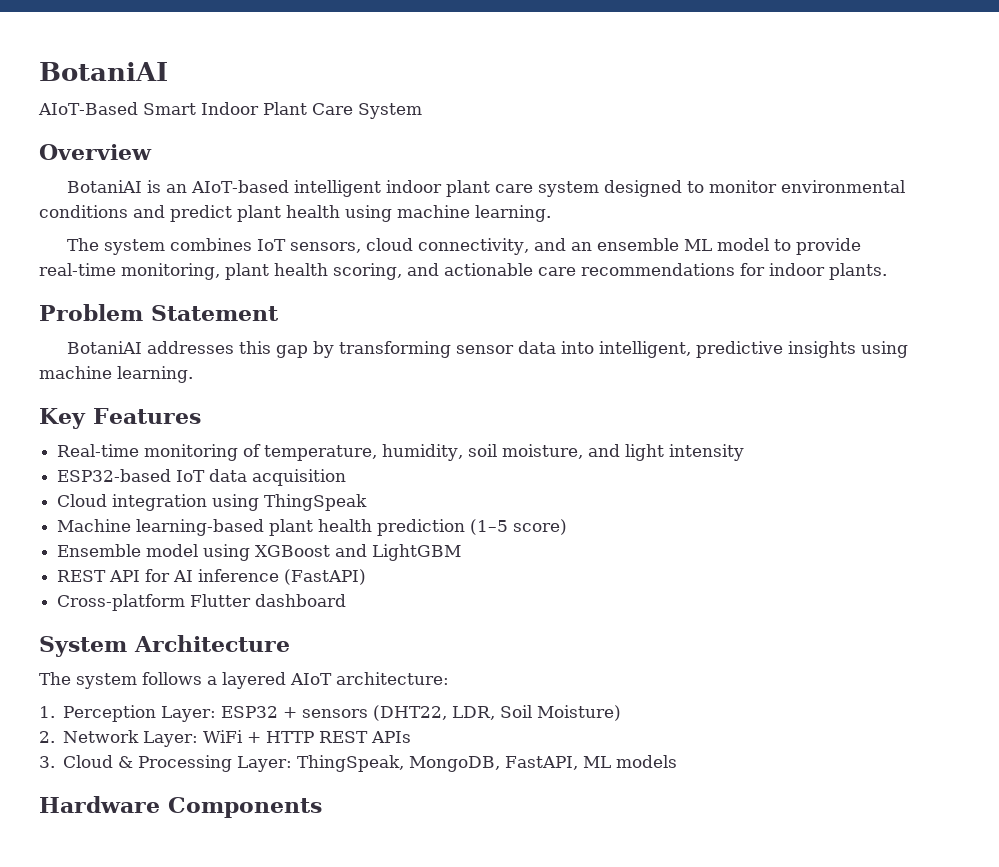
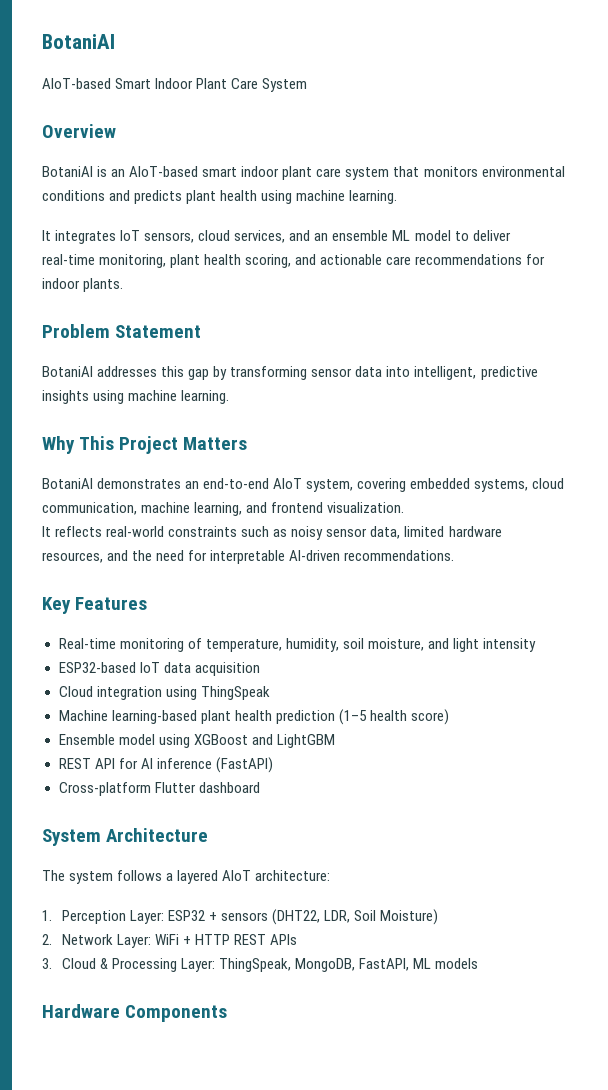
[38,102,138,115] AIoT-Based -> [42,78,111,89] AIoT-based
[293,180,381,197] intelligent -> [202,167,238,177] smart
[603,180,777,197] designed to monitor -> [393,166,478,177] that monitors
[170,205,232,222] predict -> [134,190,183,204] predicts
[66,238,252,255] The system combines -> [42,230,117,244] It integrates
[417,238,529,255] connectivity, -> [234,230,286,243] services,
[795,238,861,255] provide -> [472,230,511,241] deliver
(193, 374) none -> [42,436,248,454] [42,478,565,492] [42,502,405,516] [42,526,502,540] [42,550,455,564] // Why This Project Matters // BotaniAI demonstrates an end-to-end AIoT system, covering embedded systems, cloud communication, machine learning, and frontend visualization. // It reflects real-world constraints such as noisy sensor data, limited hardware resources, and the need for interpretable AI-driven recommendations.
(509, 527) none -> [369,710,407,721] health

